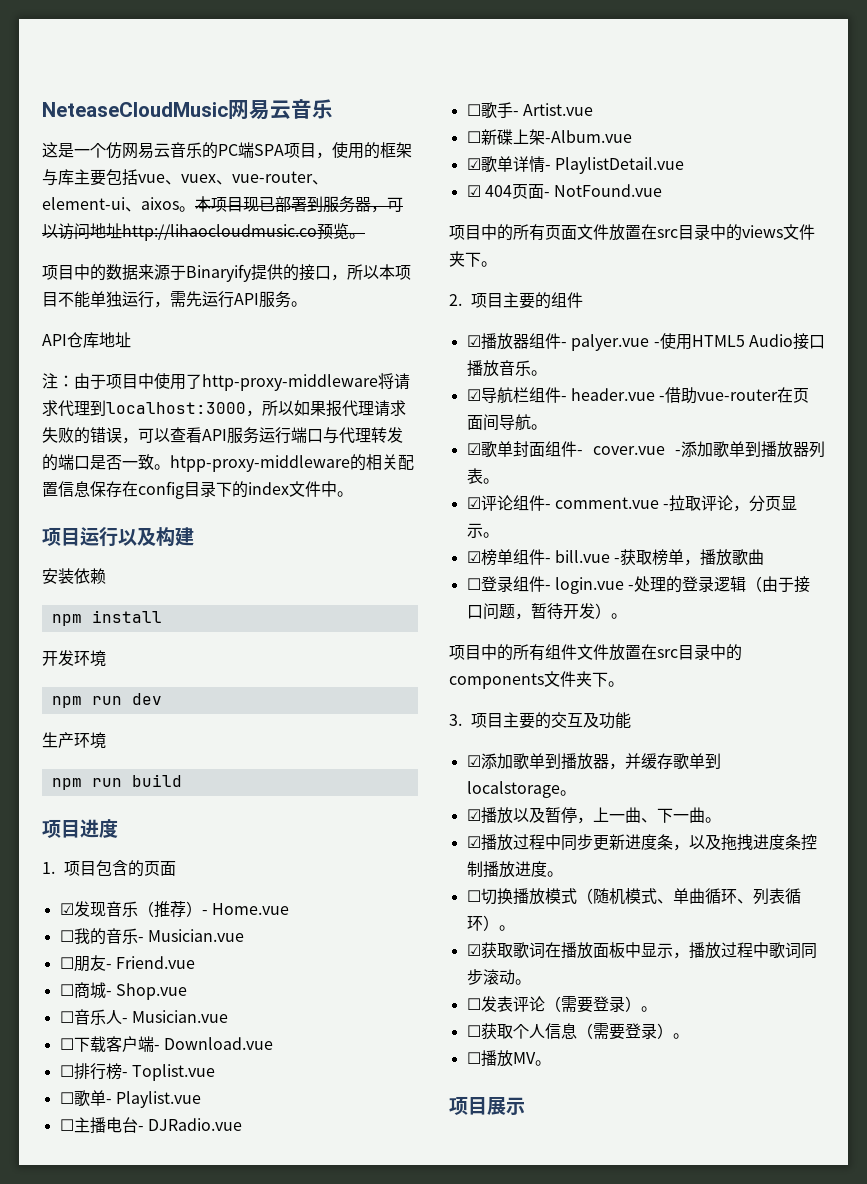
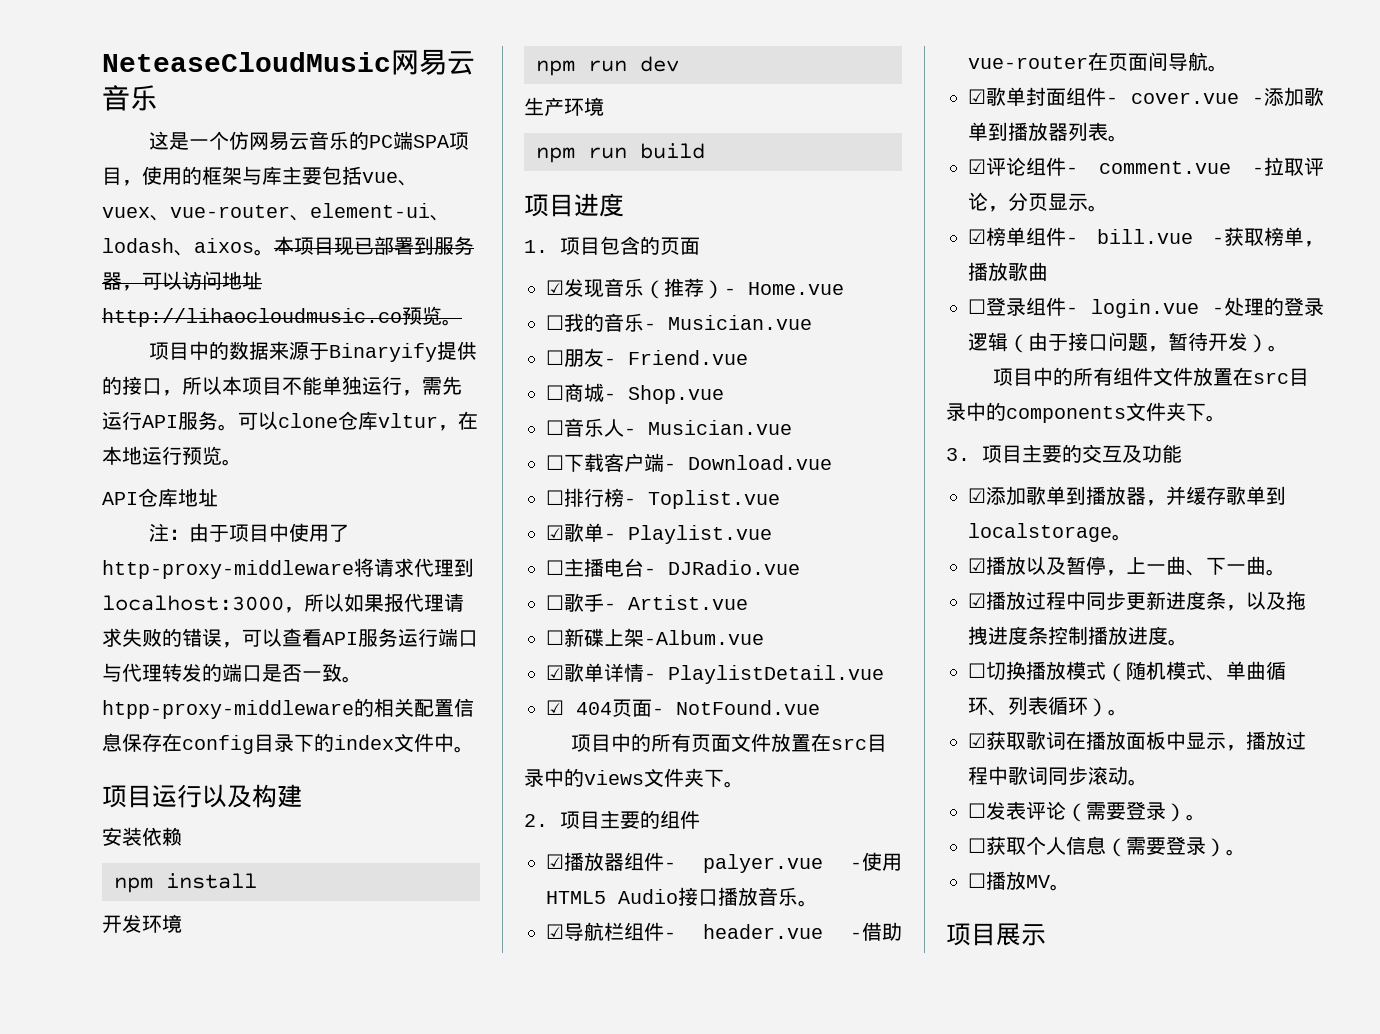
(141, 209) none -> [102,238,194,256] lodash、
(307, 304) none -> [238,411,478,431] [102,446,242,466] 可以clone仓库vltur，在本地运行预览。
[59,1092,74,1104] ☐ -> [546,525,564,540] ☑

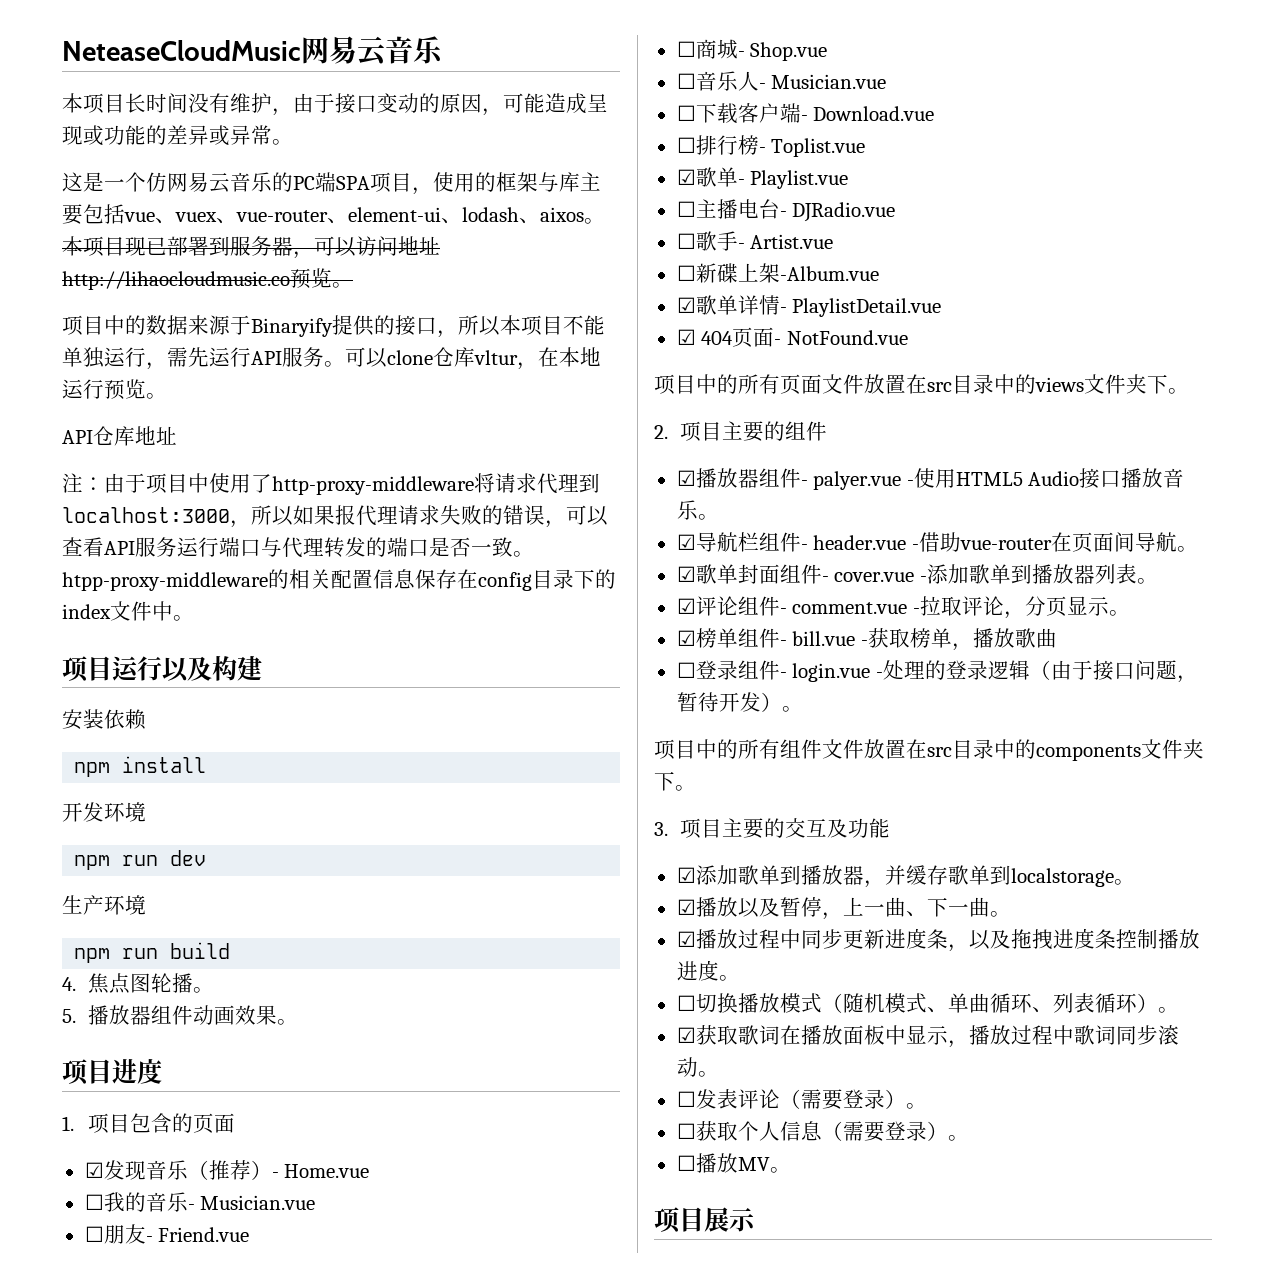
(158, 98) none -> [62,93,608,116] [62,125,293,146] // 本项目长时间没有维护，由于接口变动的原因，可能造成呈现或功能的差异或异常。
(705, 151) none -> [62,973,215,994] [62,1005,299,1025] // 4.焦点图轮播。 // 5.播放器组件动画效果。

